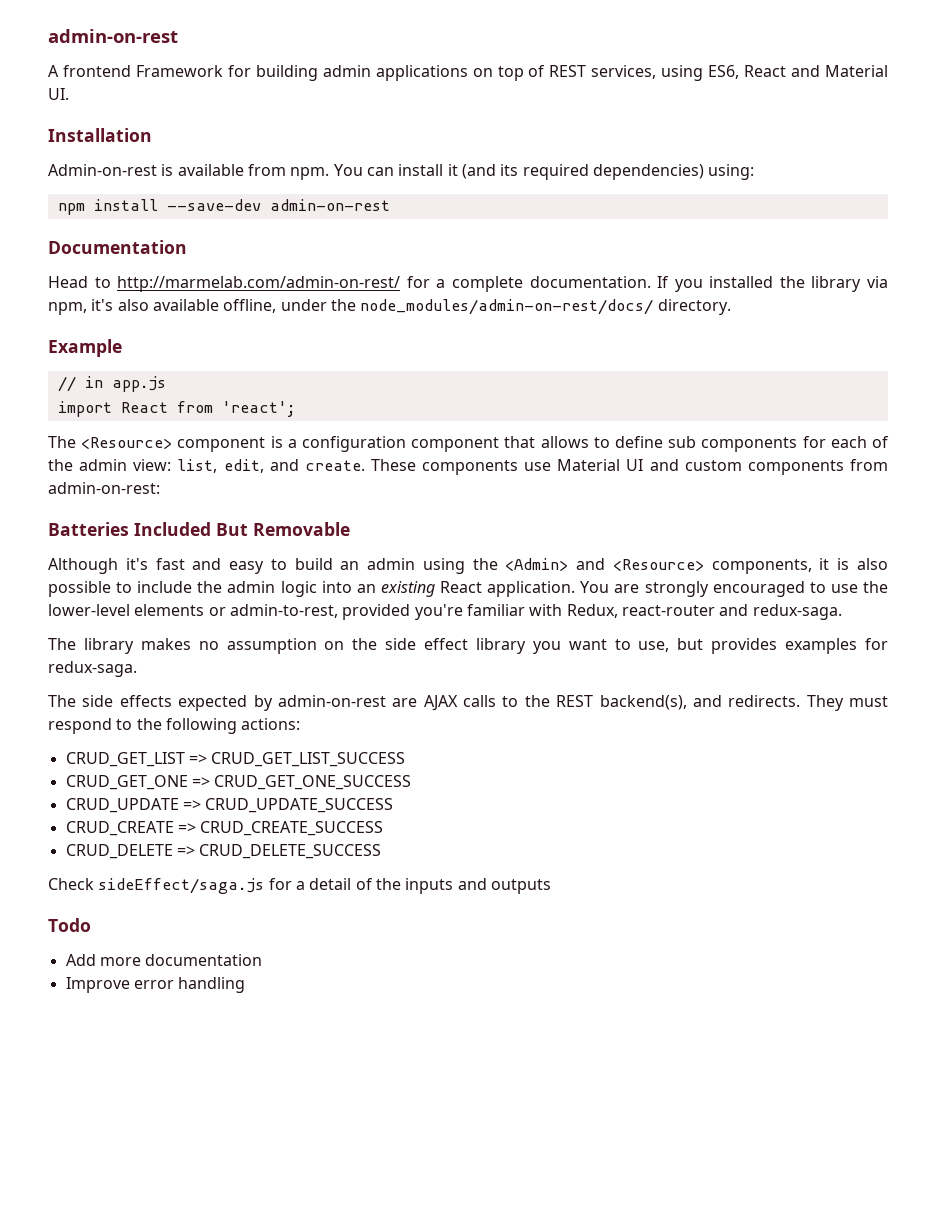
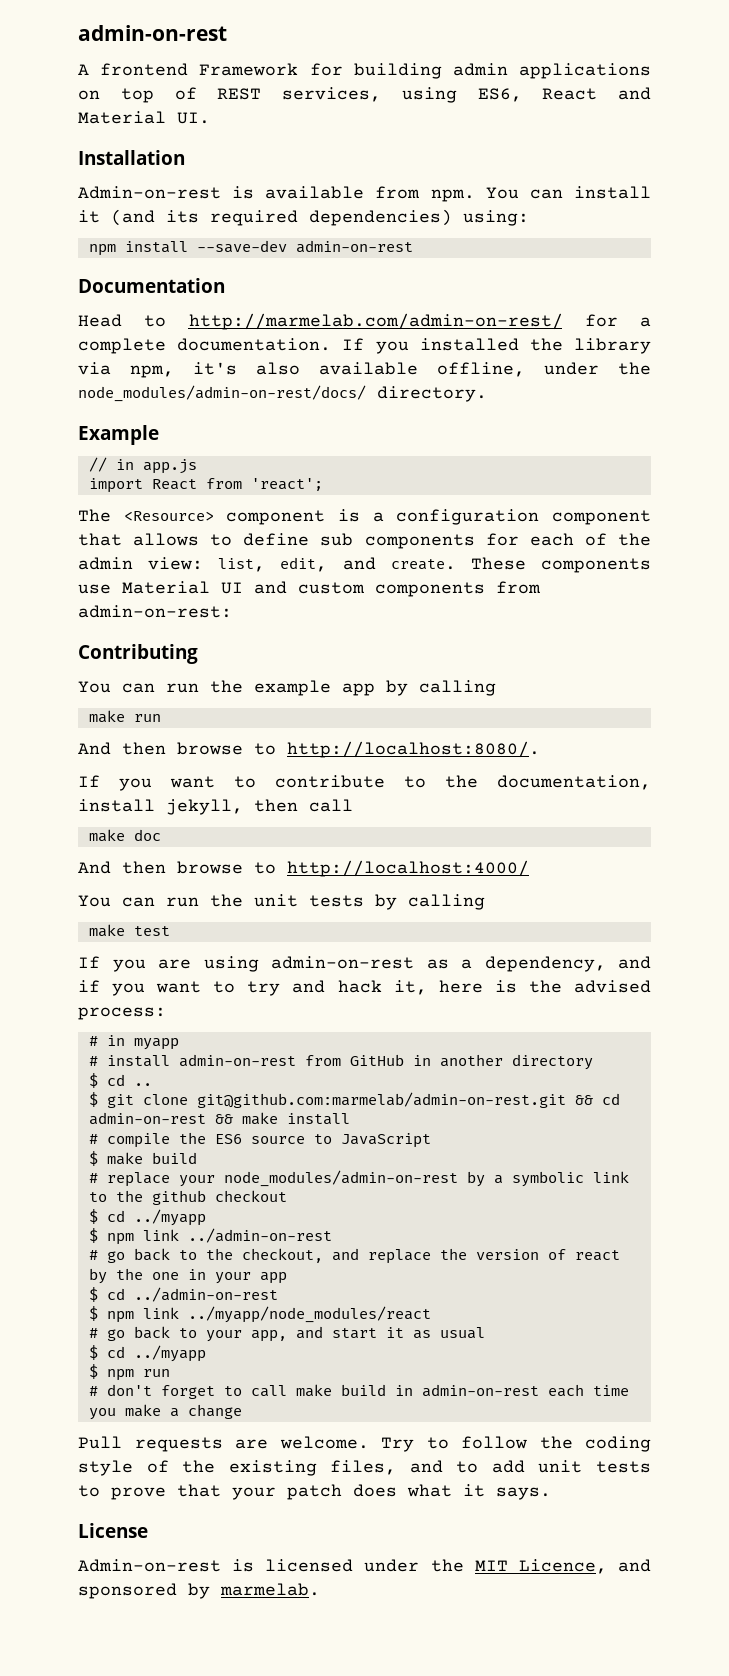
[48,522,350,536] [48,558,888,574] [48,581,889,597] [48,604,842,620] [48,638,888,654] [48,661,137,677] [48,695,888,711] [48,718,301,734] [65,752,406,767] [65,775,412,790] [65,798,394,813] [65,821,384,836] [65,844,382,859] [48,878,551,894] [48,918,91,932] [65,954,263,966] [65,977,246,993] Batteries Included But Removable // Although it's fast and easy to build an admin using the <Admin> and <Resource> components, it is also possible to include the admin logic into an existing React application. You are strongly encouraged to use the lower-level elements or admin-to-rest, provided you're familiar with Redux, react-router and redux-saga. // The library makes no assumption on the side effect library you want to use, but provides examples for redux-saga. // The side effects expected by admin-on-rest are AJAX calls to the REST backend(s), and redirects. They must respond to the following actions: // CRUD_GET_LIST => CRUD_GET_LIST_SUCCESS // CRUD_GET_ONE => CRUD_GET_ONE_SUCCESS // CRUD_UPDATE => CRUD_UPDATE_SUCCESS // CRUD_CREATE => CRUD_CREATE_SUCCESS // CRUD_DELETE => CRUD_DELETE_SUCCESS // Check sideEffect/saga.js for a detail of the inputs and outputs // Todo // Add more documentation // Improve error handling -> [78,644,198,664] [78,680,496,696] [88,710,161,723] [78,741,540,758] [78,775,651,791] [78,799,353,815] [88,829,161,842] [78,860,529,877] [78,894,485,910] [88,924,170,937] [78,956,651,972] [78,980,651,996] [78,1007,166,1020] [88,1035,179,1050] [88,1054,593,1070] [88,1073,152,1088] [88,1092,620,1108] [88,1112,350,1125] [88,1132,431,1148] [88,1151,197,1166] [88,1170,629,1187] [88,1190,287,1205] [88,1209,206,1226] [88,1228,332,1245] [88,1248,620,1264] [88,1268,287,1284] [88,1287,278,1302] [88,1306,431,1323] [88,1326,485,1342] [88,1345,206,1362] [88,1364,170,1381] [88,1384,629,1399] [88,1404,242,1420] [78,1436,651,1452] [78,1460,651,1476] [78,1484,551,1500] [78,1523,148,1538] [78,1559,651,1574] [78,1583,320,1599] Contributing // You can run the example app by calling // make run // And then browse to http://localhost:8080/. // If you want to contribute to the documentation, install jekyll, then call // make doc // And then browse to http://localhost:4000/ // You can run the unit tests by calling // make test // If you are using admin-on-rest as a dependency, and if you want to try and hack it, here is the advised process: // # in myapp // # install admin-on-rest from GitHub in another directory // $ cd .. // $ git clone git@github.com:marmelab/admin-on-rest.git && cd admin-on-rest && make install // # compile the ES6 source to JavaScript // $ make build // # replace your node_modules/admin-on-rest by a symbolic link to the github checkout // $ cd ../myapp // $ npm link ../admin-on-rest // # go back to the checkout, and replace the version of react by the one in your app // $ cd ../admin-on-rest // $ npm link ../myapp/node_modules/react // # go back to your app, and start it as usual // $ cd ../myapp // $ npm run // # don't forget to call make build in admin-on-rest each time you make a change // Pull requests are welcome. Try to follow the coding style of the existing files, and to add unit tests to prove that your patch does what it says. // License // Admin-on-rest is licensed under the MIT Licence, and sponsored by marmelab.

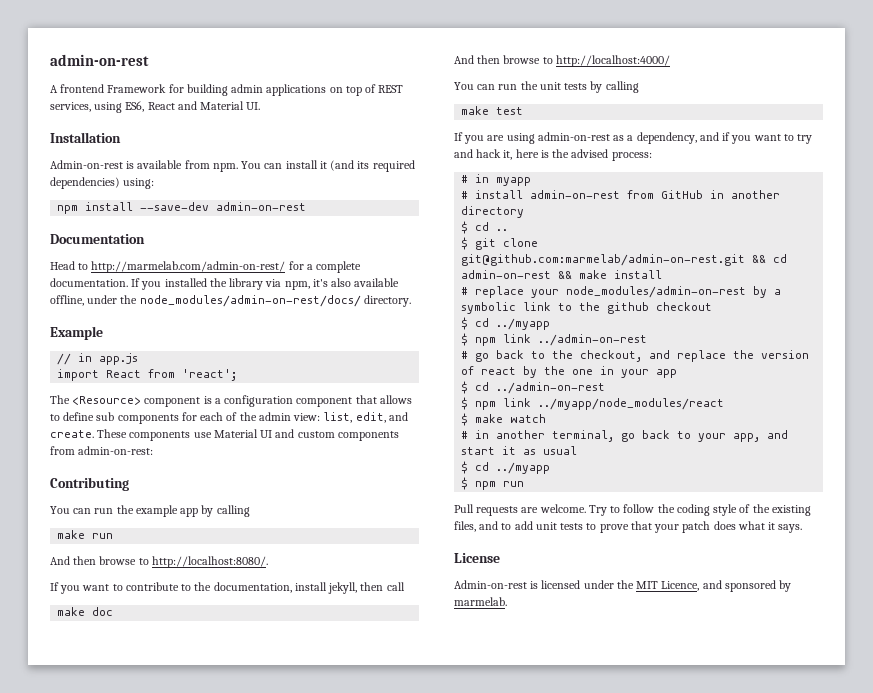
[88,1132,431,1148] [88,1151,197,1166] // # compile the ES6 source to JavaScript // $ make build -> (663, 274) none
[88,1328,98,1338] # -> [461,413,547,426] [461,430,615,442] $ make watch // # in another terminal,
[88,1384,629,1399] [88,1404,242,1420] // # don't forget to call make build in admin-on-rest each time you make a change -> (525, 484) none

